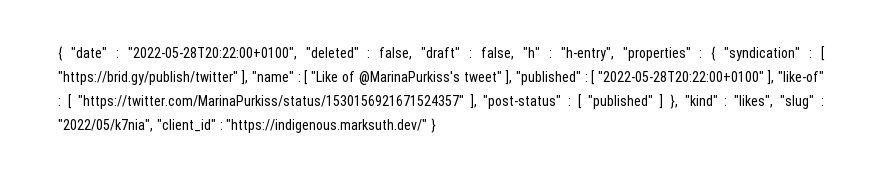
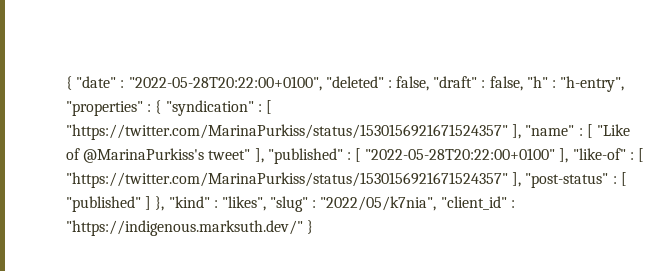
[58,71,238,85] "https://brid.gy/publish/twitter" -> [66,124,508,140] "https://twitter.com/MarinaPurkiss/status/1530156921671524357"

